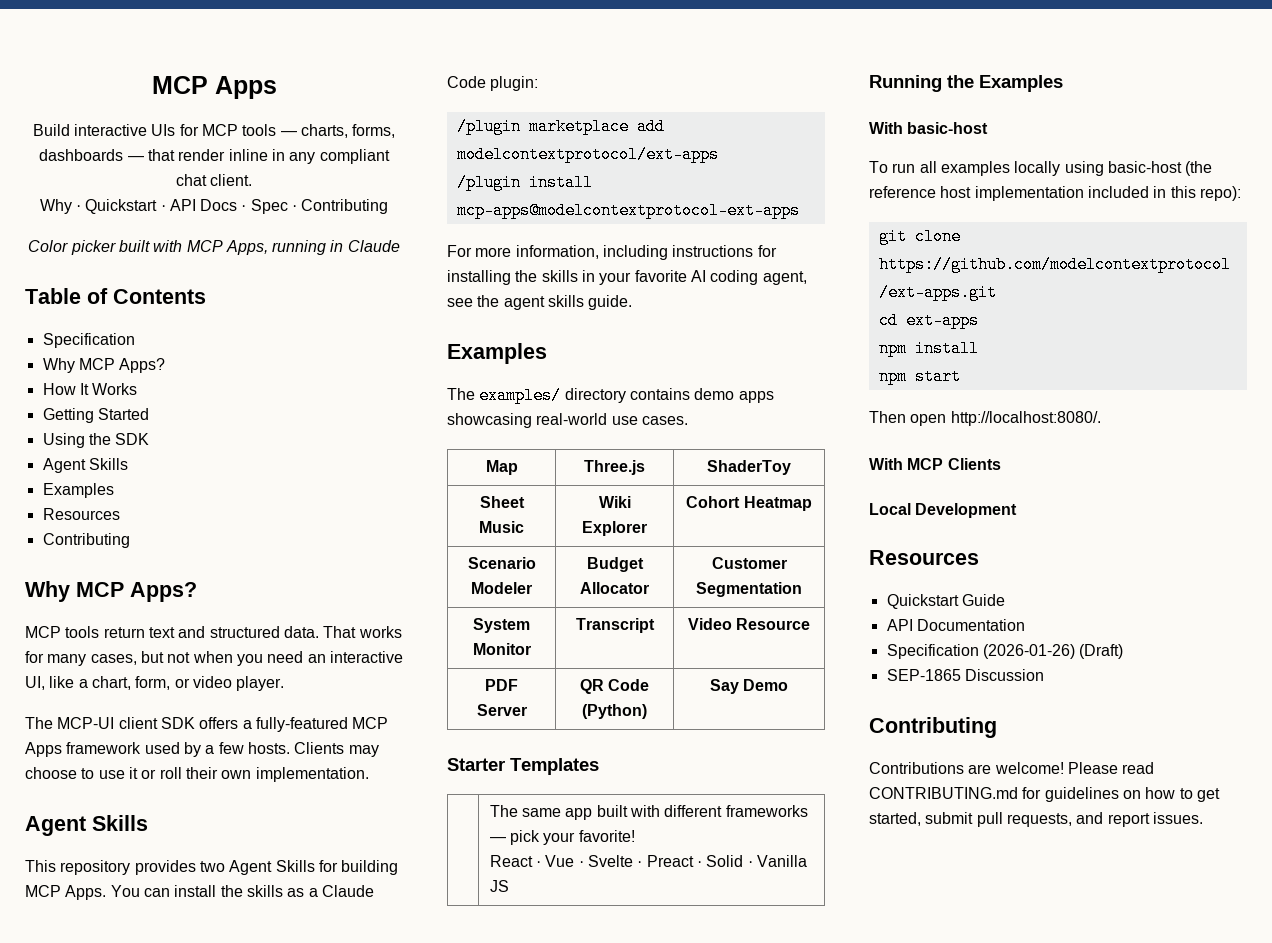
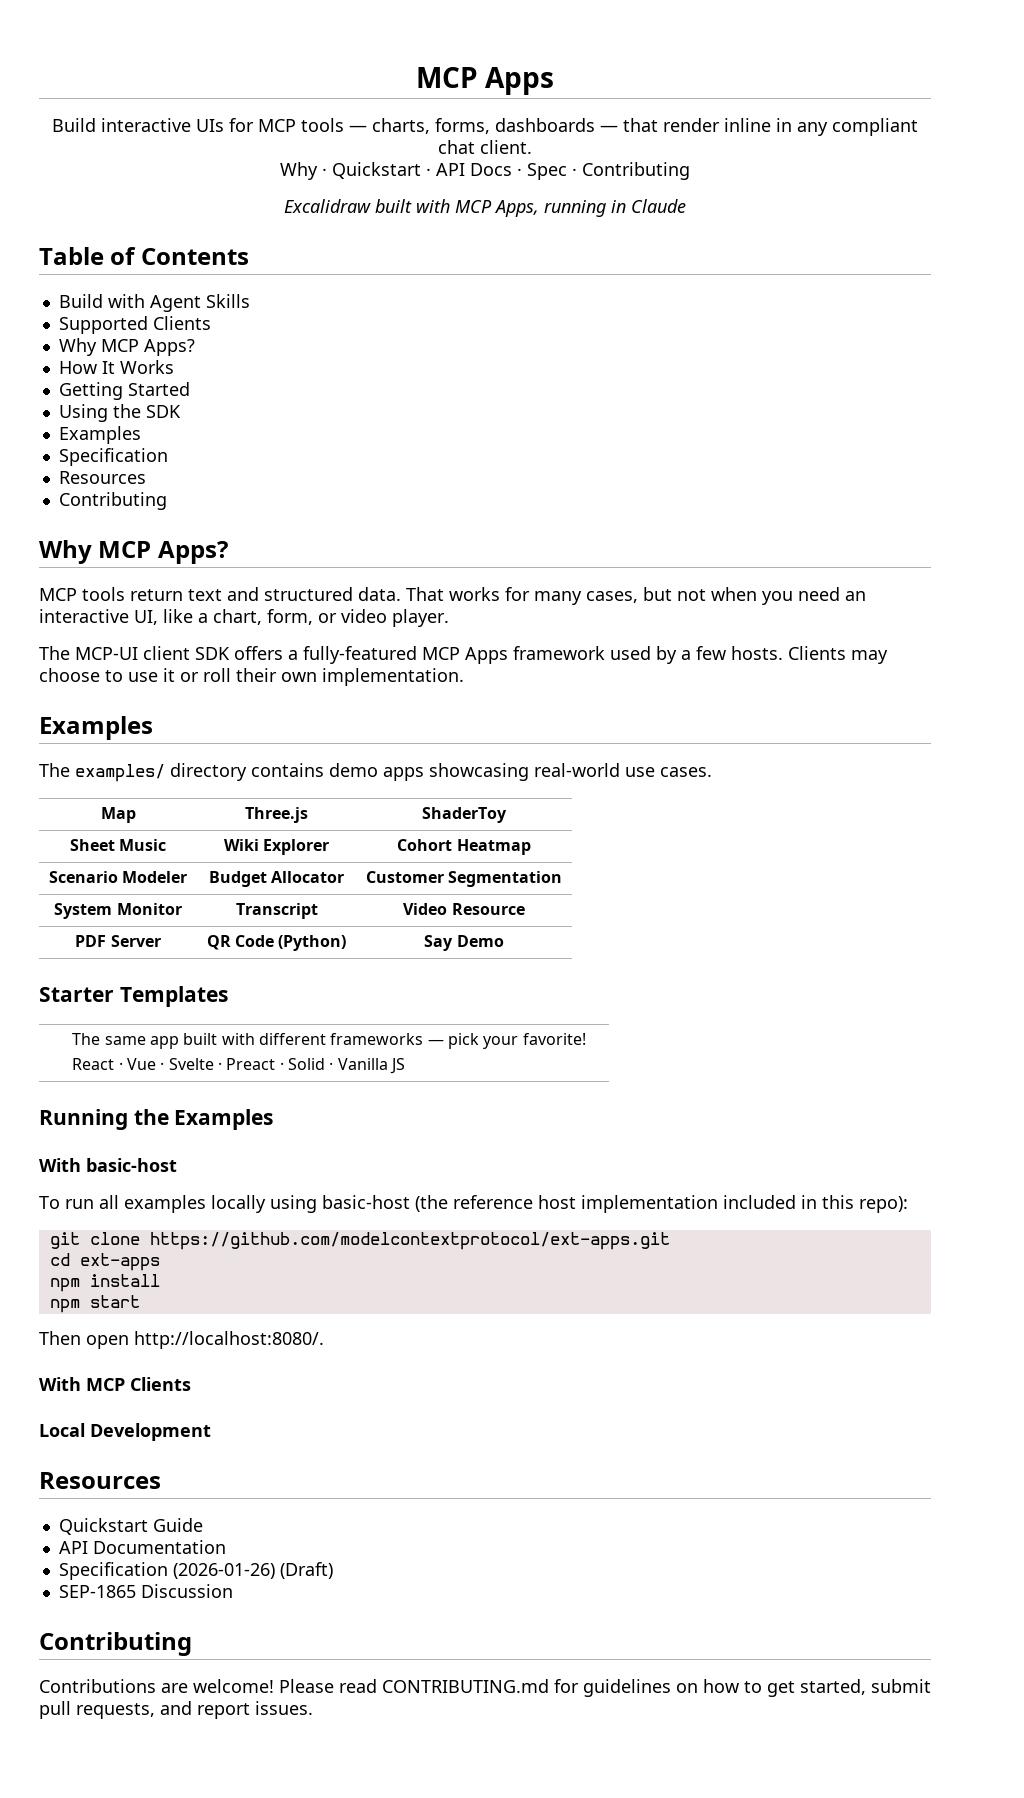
[28,240,116,255] Color picker -> [284,199,371,213] Excalidraw
[42,333,135,348] Specification -> [58,294,250,312] [58,316,211,334] Build with Agent Skills // Supported Clients
[42,458,128,473] [42,483,114,498] Agent Skills // Examples -> [58,426,141,444] [58,448,168,466] Examples // Specification
[25,815,148,836] [25,860,399,875] [25,885,374,900] [447,76,539,91] [456,118,665,135] [456,146,719,163] [456,174,593,191] [456,202,800,219] [447,245,777,260] [447,270,807,285] [447,295,633,310] // Agent Skills // This repository provides two Agent Skills for building MCP Apps. You can install the skills as a Claude Code plugin: // /plugin marketplace add modelcontextprotocol/ext-apps // /plugin install mcp-apps@modelcontextprotocol-ext-apps // For more information, including instructions for installing the skills in your favorite AI coding agent, see the agent skills guide. -> (464, 677) none

